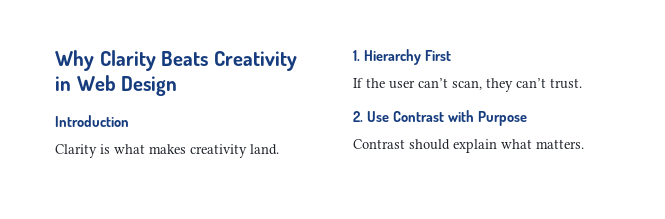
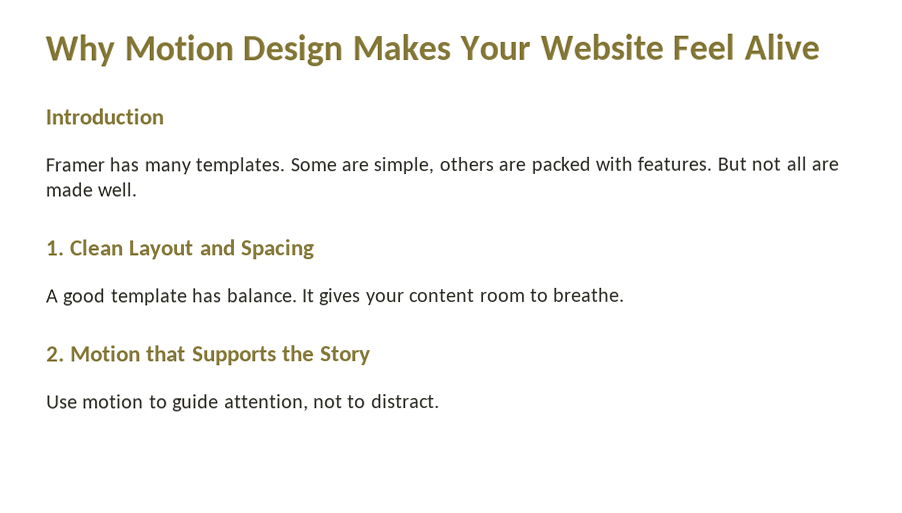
[99,50,297,71] [55,75,178,96] [55,115,129,127] [55,144,279,158] [353,49,451,65] [353,78,582,92] [353,110,527,126] [353,139,584,153] Clarity Beats Creativity in Web Design // Introduction // Clarity is what makes creativity land. // 1. Hierarchy First // If the user can’t scan, they can’t trust. // 2. Use Contrast with Purpose // Contrast should explain what matters. -> [123,33,821,67] [45,108,164,125] [45,156,839,175] [45,182,138,197] [45,239,315,260] [46,287,626,306] [46,345,372,366] [46,394,440,412] Motion Design Makes Your Website Feel Alive // Introduction // Framer has many templates. Some are simple, others are packed with features. But not all are made well. // 1. Clean Layout and Spacing // A good template has balance. It gives your content room to breathe. // 2. Motion that Supports the Story // Use motion to guide attention, not to distract.

